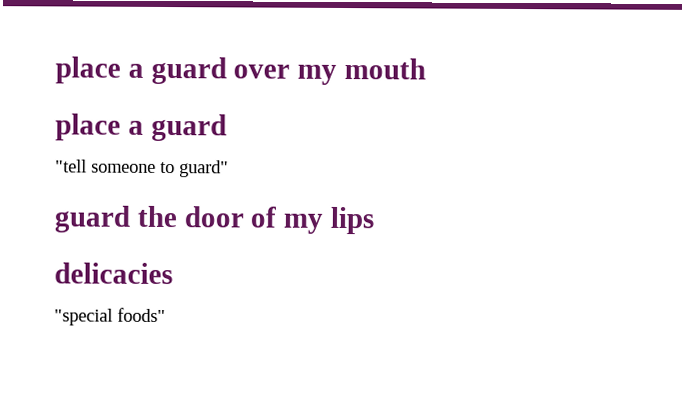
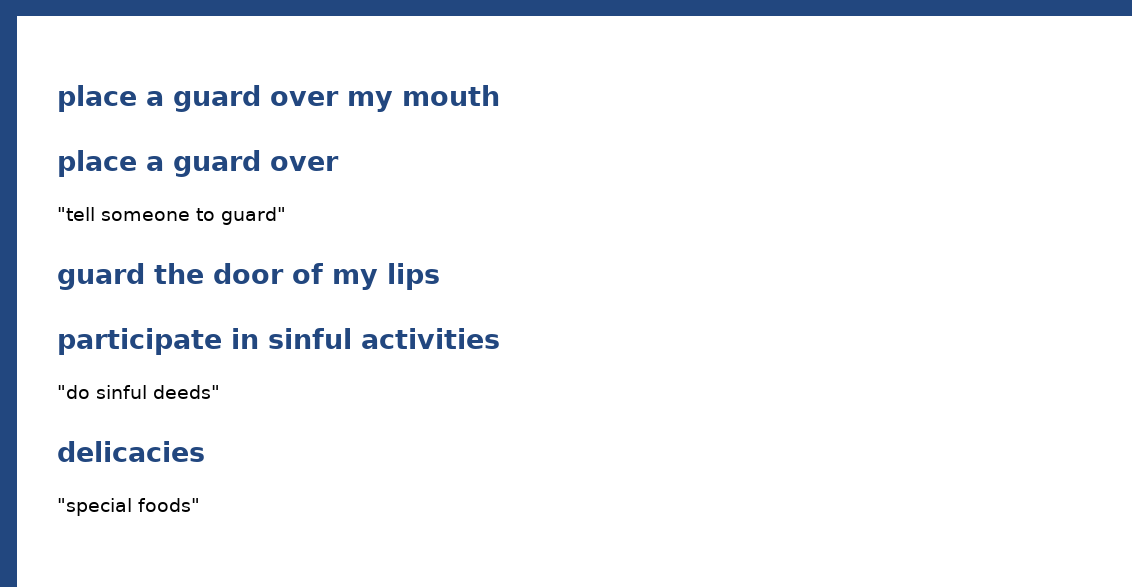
(227, 127) none -> [270,156,339,171] over
(375, 220) none -> [57,328,500,355] [57,385,220,399] // participate in sinful activities // "do sinful deeds"

